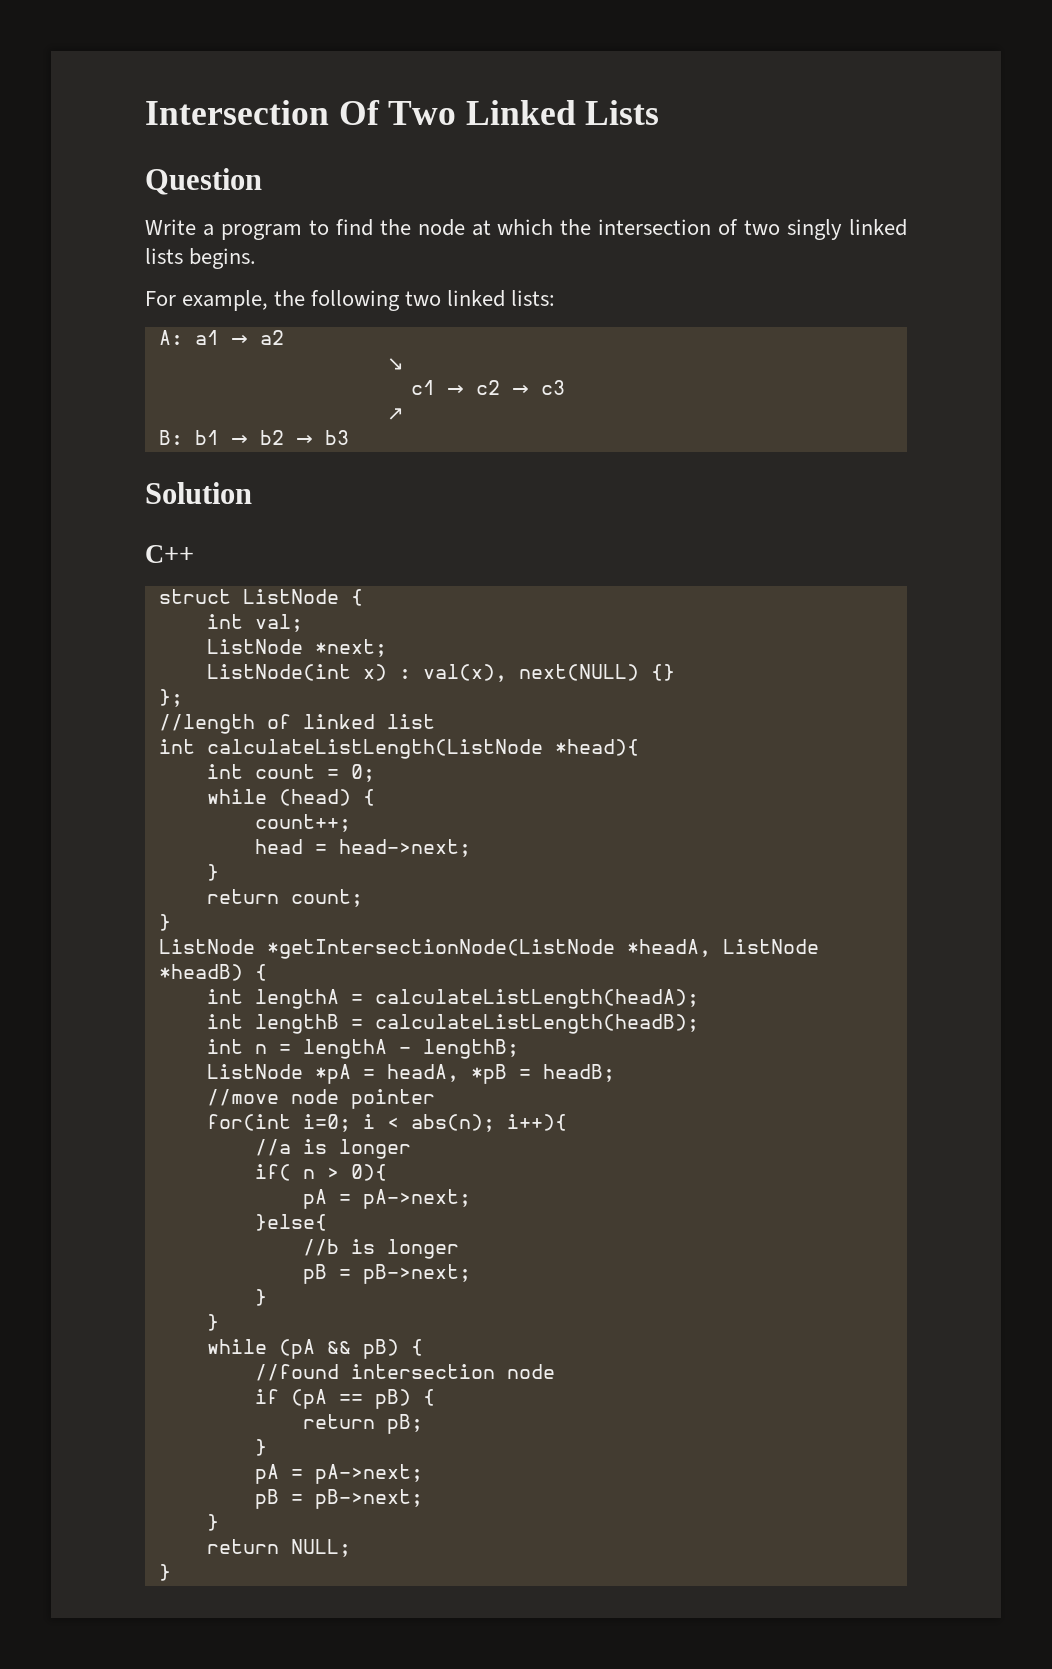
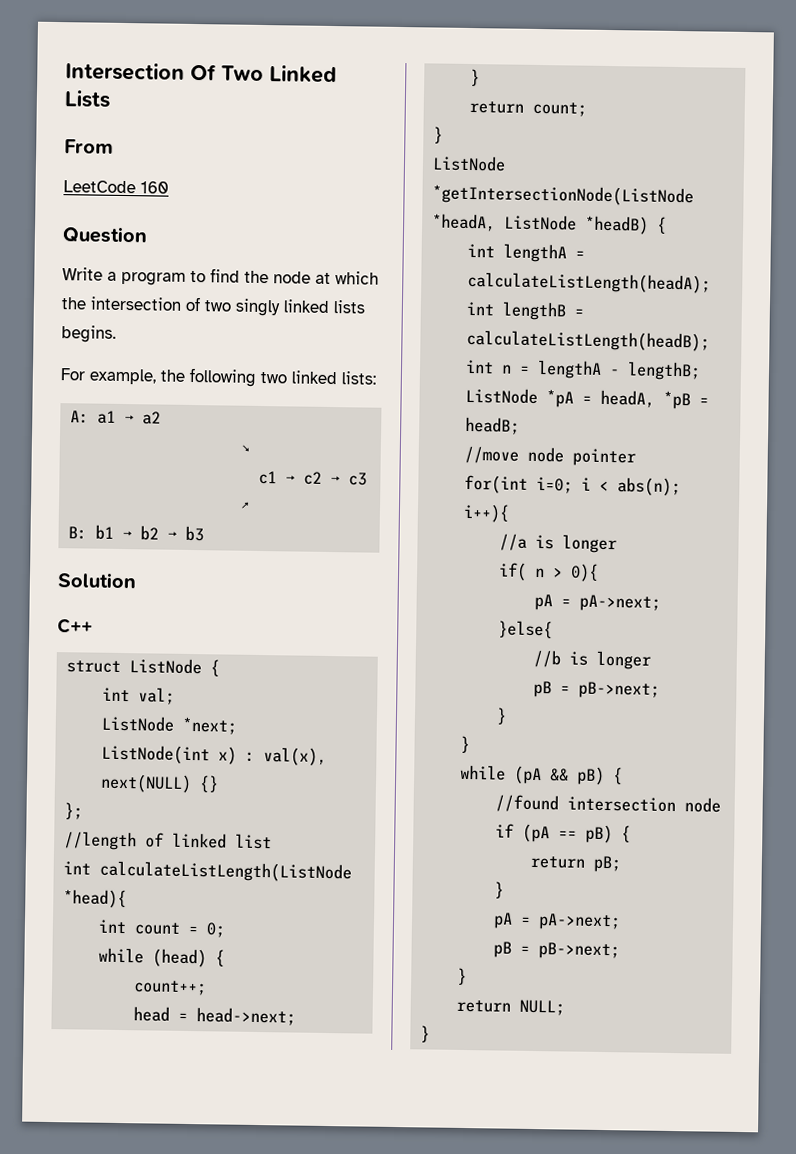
(660, 112) none -> [64,139,114,154] [63,180,169,194] // From // LeetCode 160

